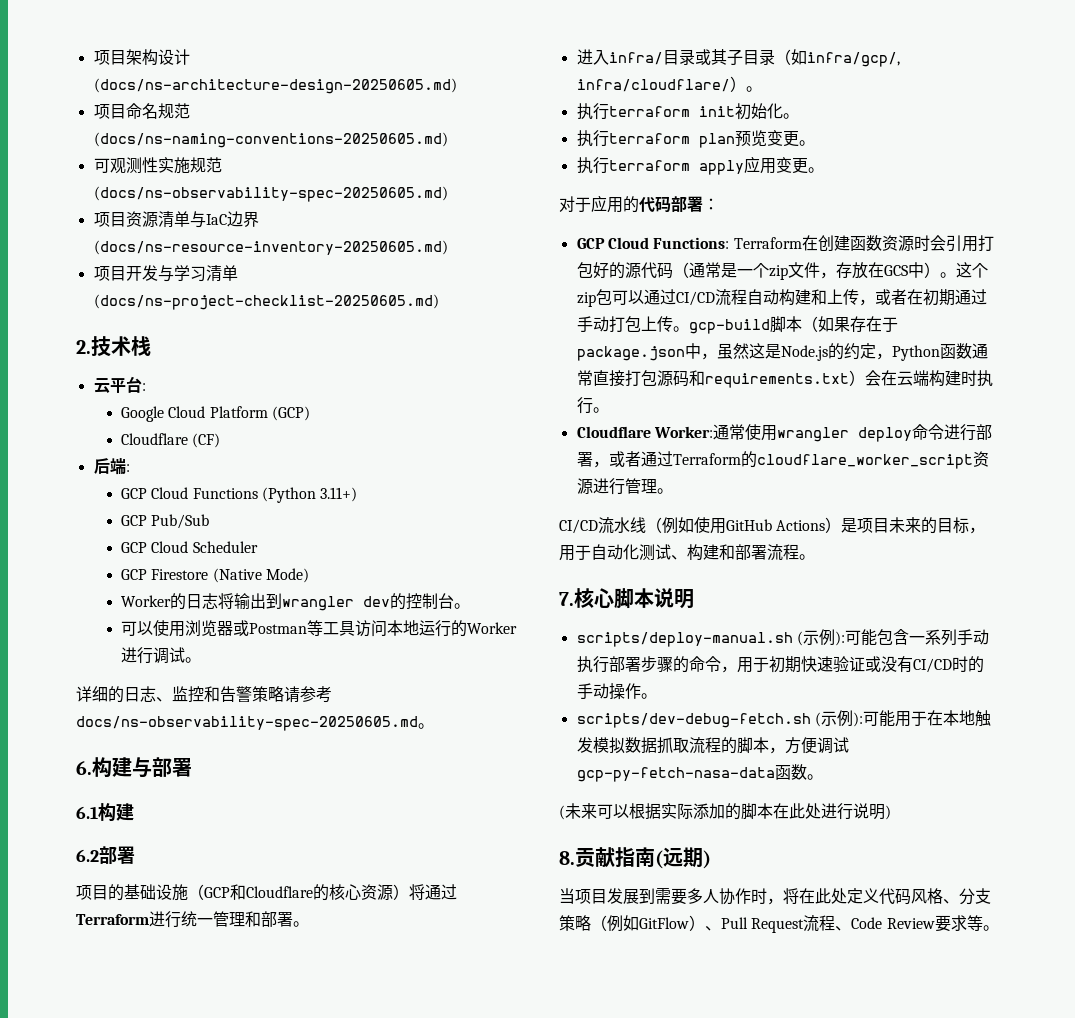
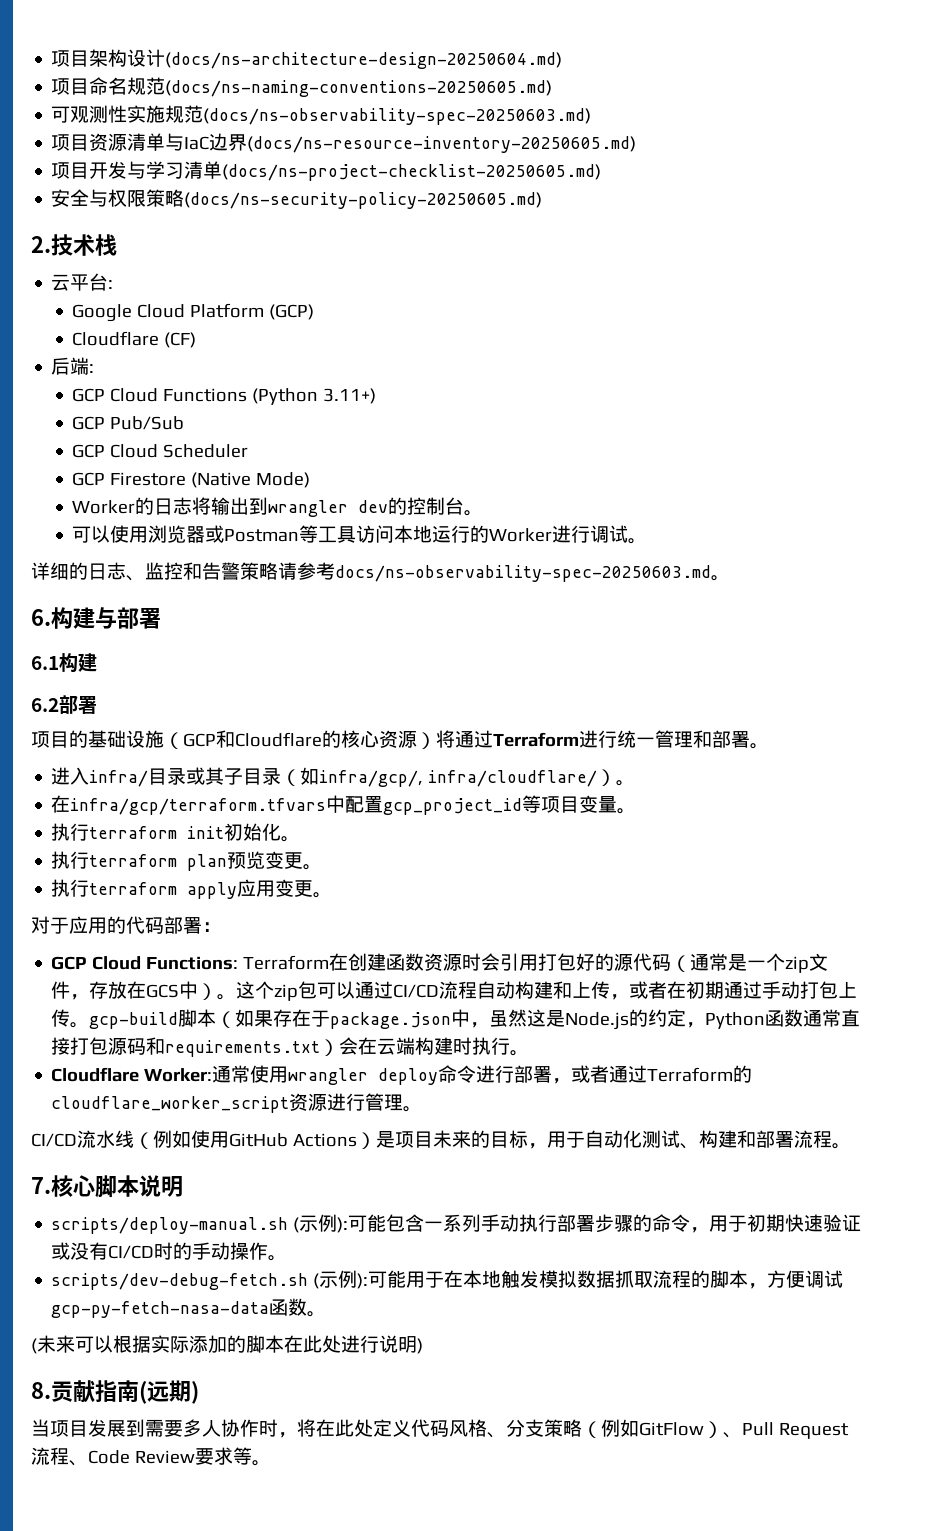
[93,78,457,94] (docs/ns-architecture-design-20250605.md) -> [165,52,563,69] (docs/ns-architecture-design-20250604.md)
[93,186,448,202] (docs/ns-observability-spec-20250605.md) -> [203,108,592,125] (docs/ns-observability-spec-20250603.md)
(439, 302) none -> [51,189,543,209] // 安全与权限策略(docs/ns-security-policy-20250605.md)
[76,716,418,731] docs/ns-observability-spec-20250605.md -> [335,565,711,582] docs/ns-observability-spec-20250603.md
(762, 89) none -> [51,795,637,815] // 在infra/gcp/terraform.tfvars中配置gcp_project_id等项目变量。

